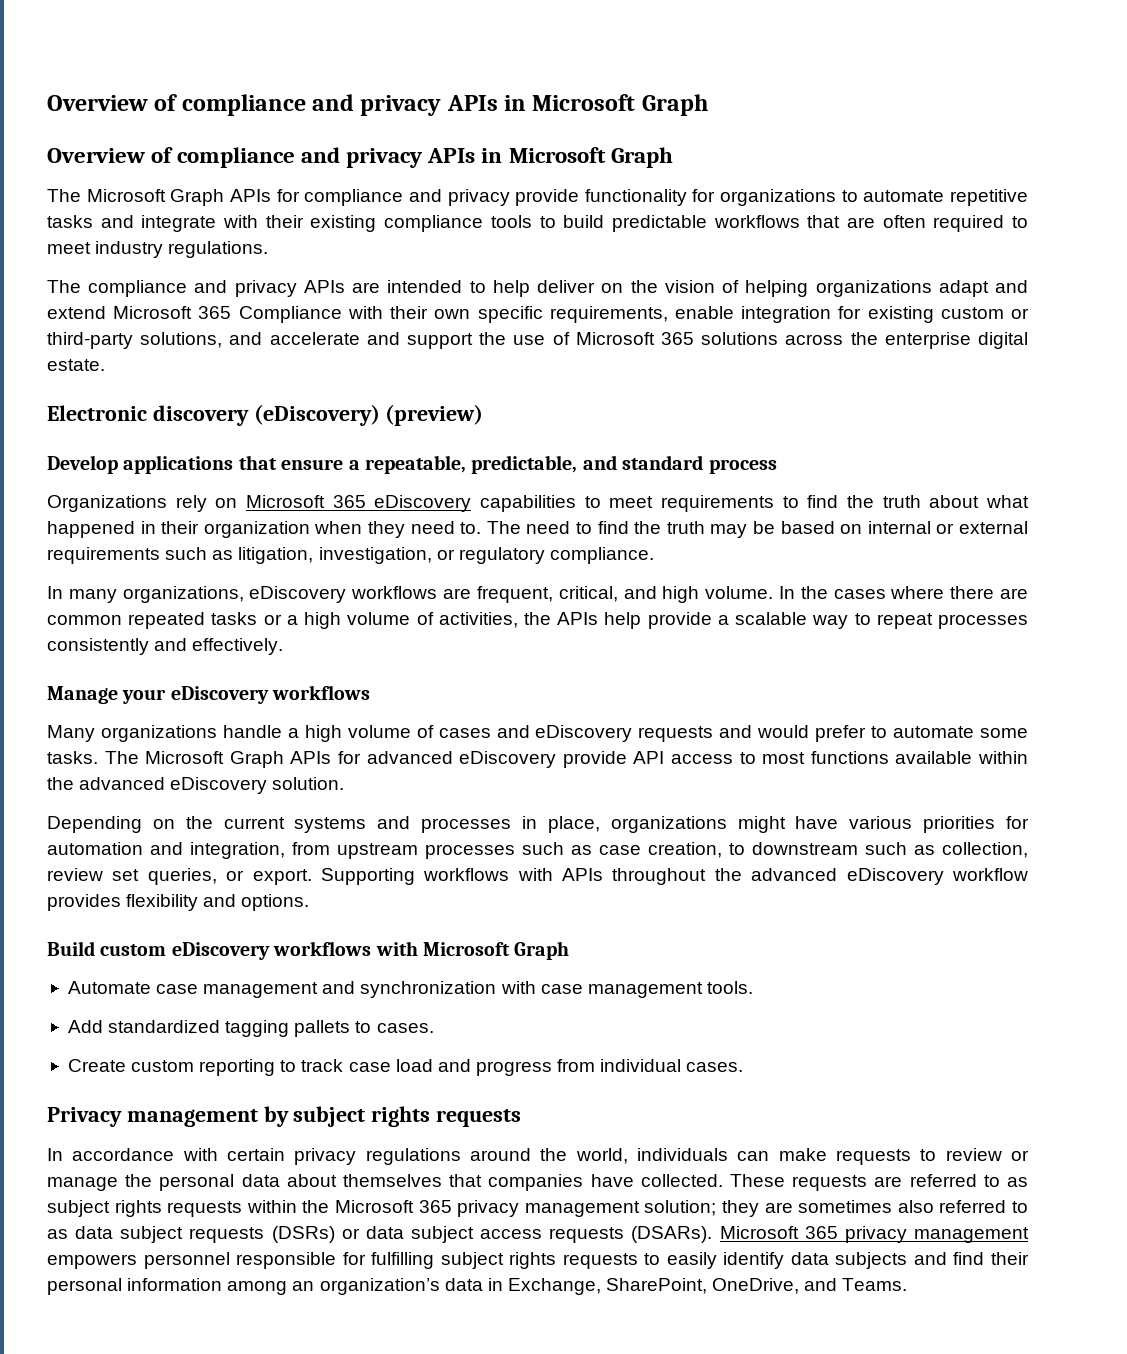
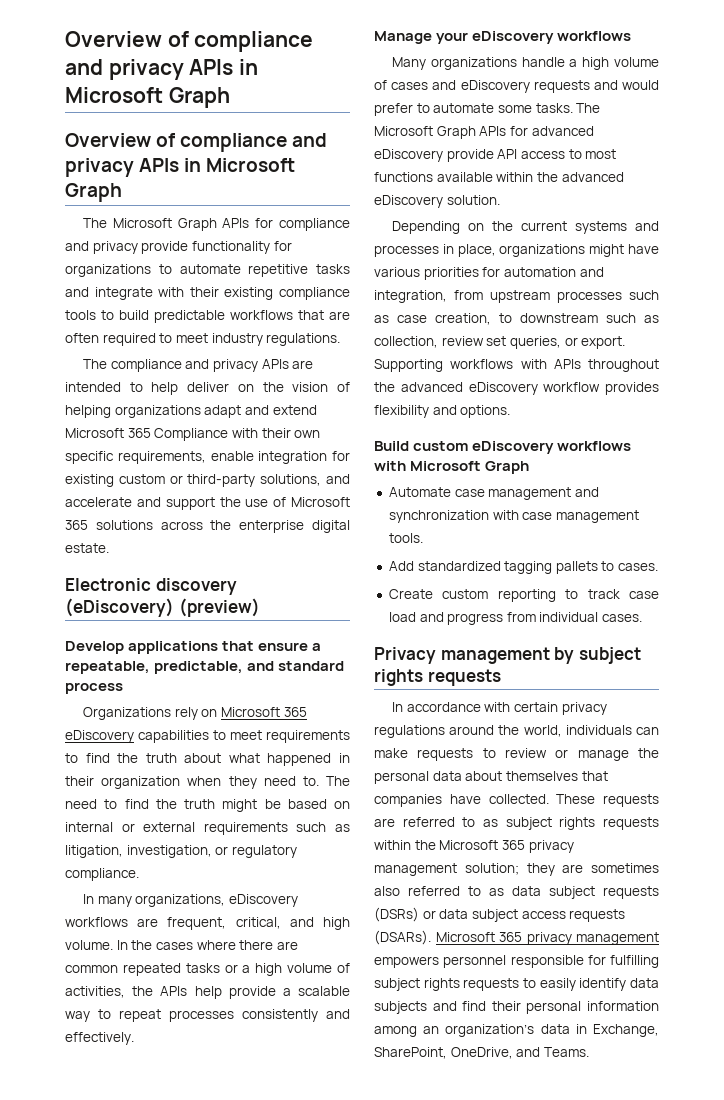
[710,524,748,538] may -> [222,799,258,812] might

